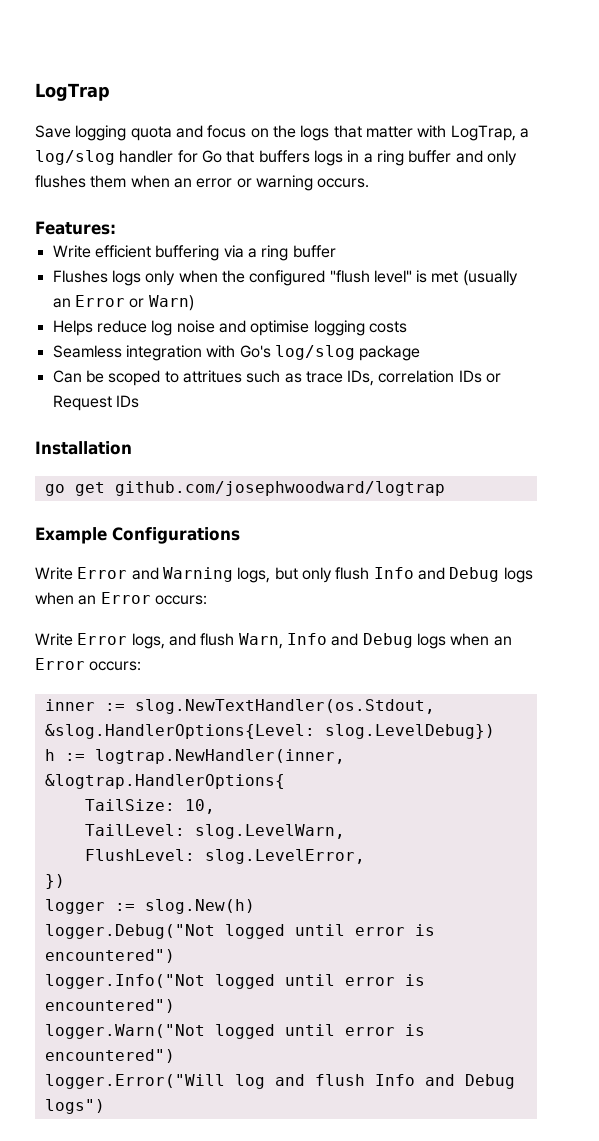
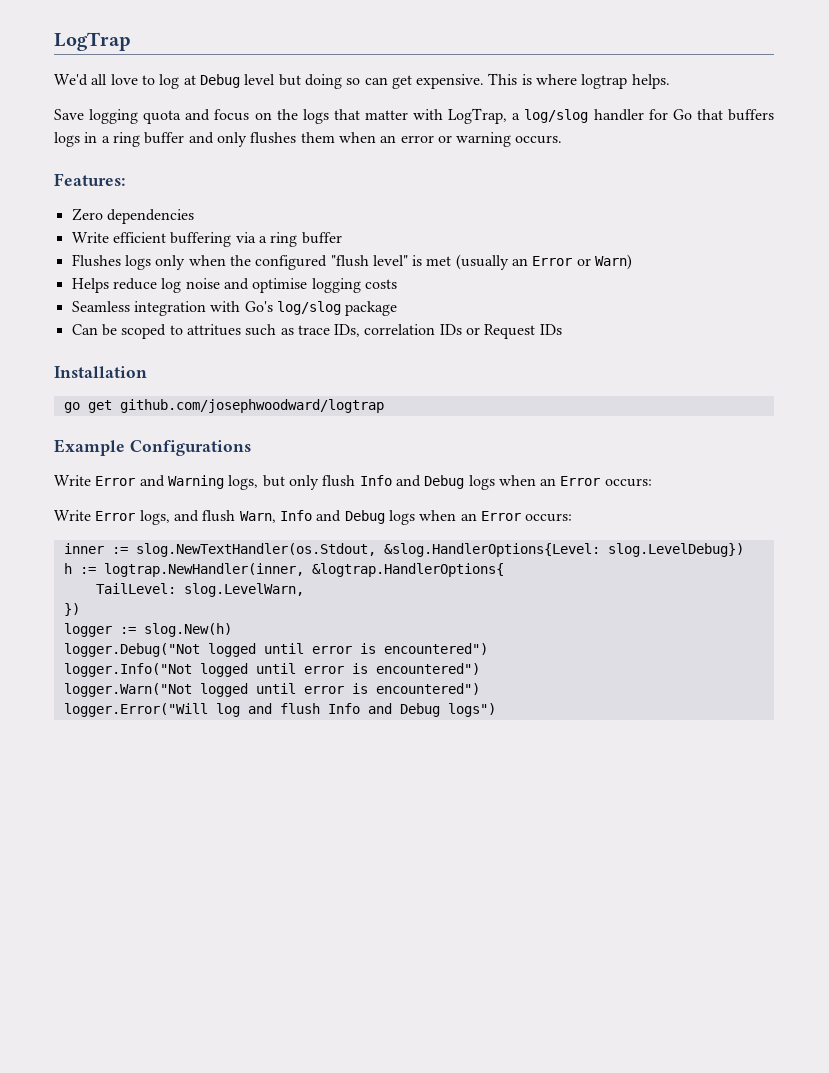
(110, 92) none -> [54,73,670,89] // We'd all love to log at Debug level but doing so can get expensive. This is where logtrap helps.
(116, 228) none -> [71,208,194,224] // Zero dependencies
[84,799,215,814] // TailSize: 10, -> (504, 570) none
[84,849,365,864] // FlushLevel: slog.LevelError, -> (304, 590) none

